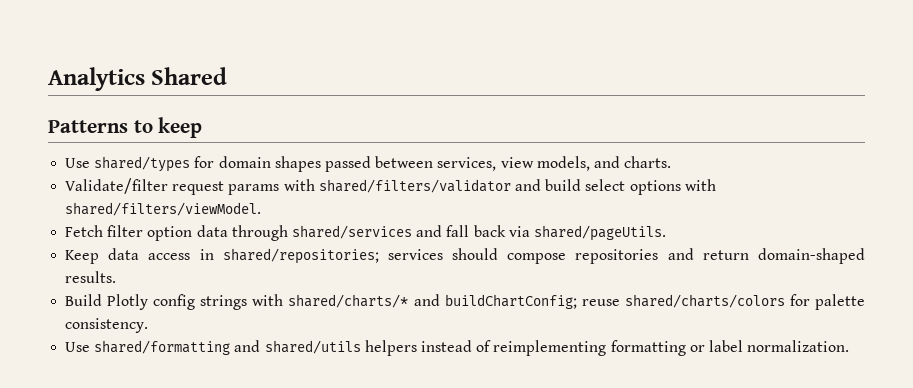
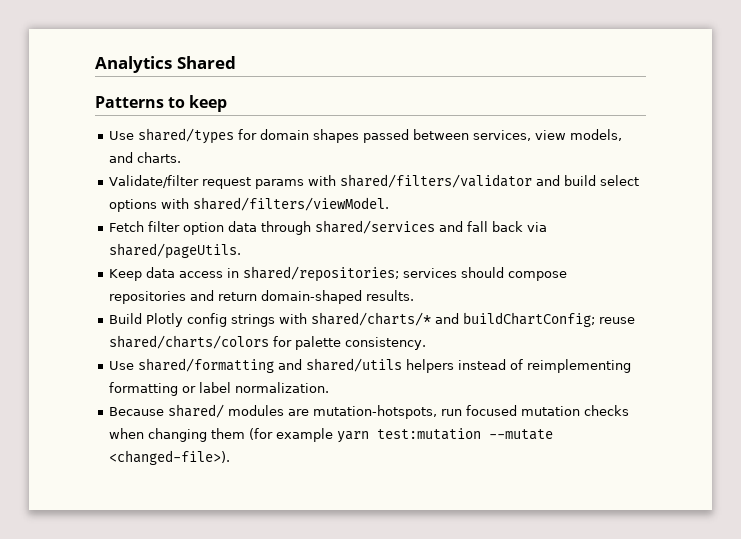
(850, 346) none -> [109,404,630,419] [109,428,554,443] [109,450,231,465] // Because shared/ modules are mutation-hotspots, run focused mutation checks when changing them (for example yarn test:mutation --mutate <changed-file>).

